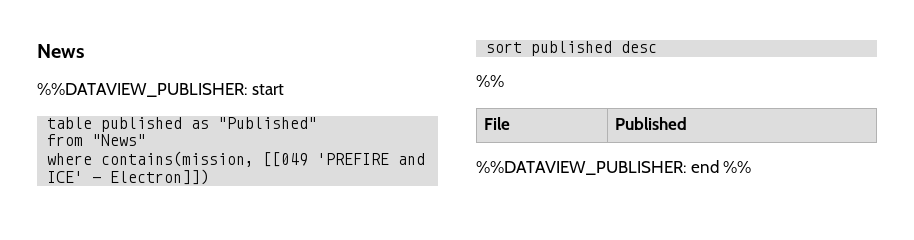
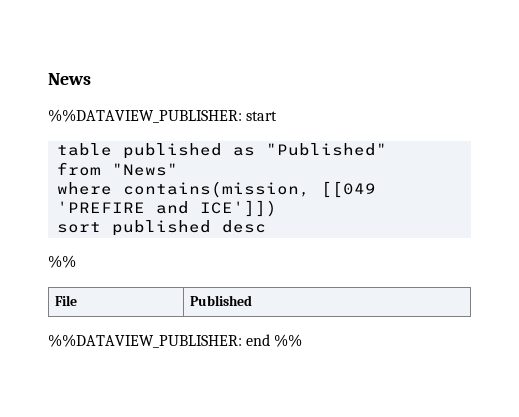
[47,169,210,185] ICE' - Electron]]) -> [200,200,278,217] ICE']])

